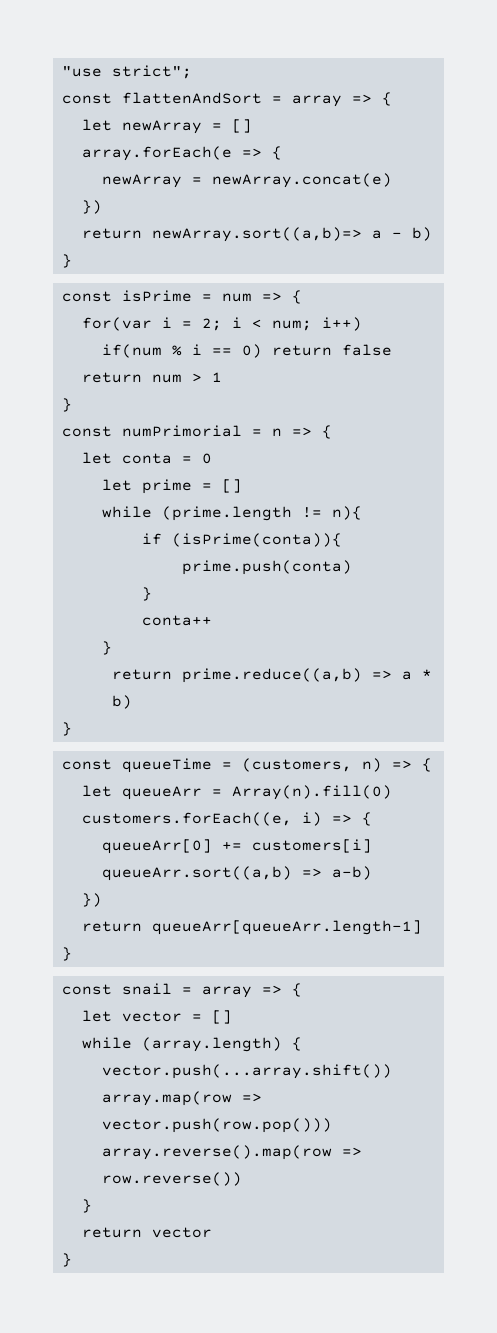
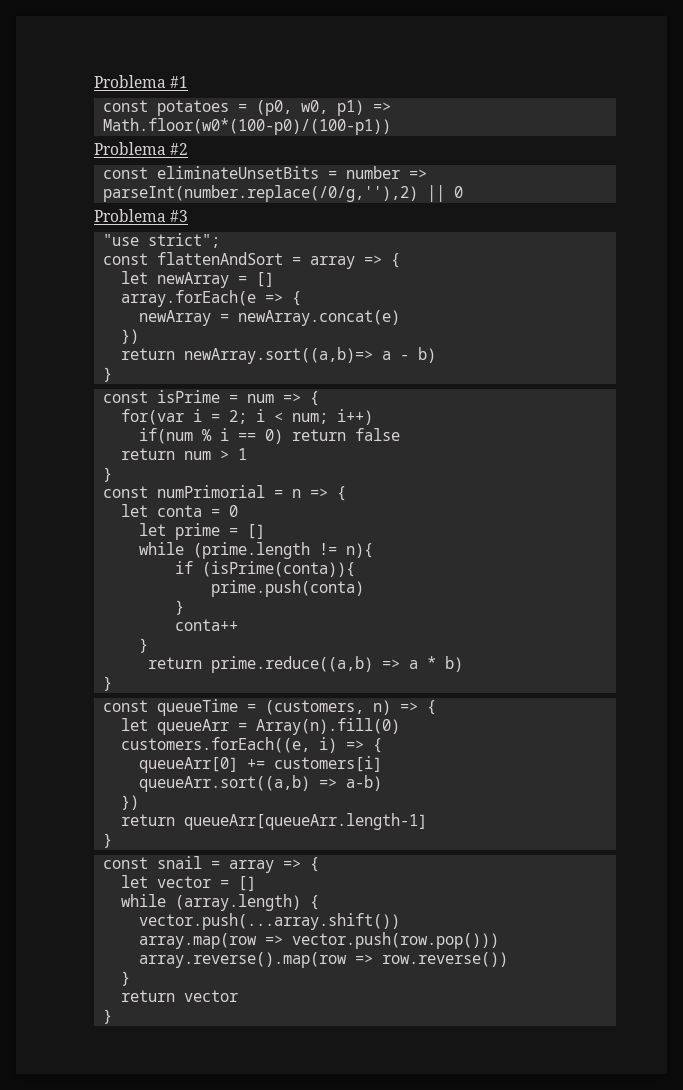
(61, 71) none -> [94,75,189,88] [103,100,392,116] [103,118,392,135] [94,142,189,155] [103,166,428,179] [103,185,464,202] [94,209,189,222] Problema #1 // const potatoes = (p0, w0, p1) => Math.floor(w0*(100-p0)/(100-p1)) // Problema #2 // const eliminateUnsetBits = number => parseInt(number.replace(/0/g,''),2) || 0 // Problema #3 //

